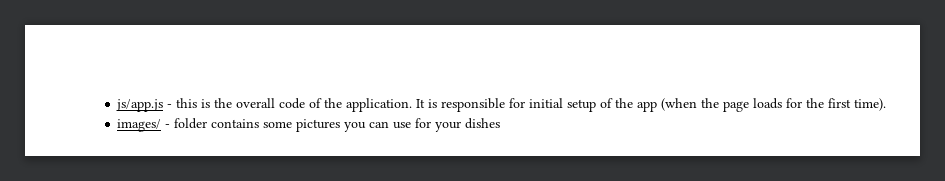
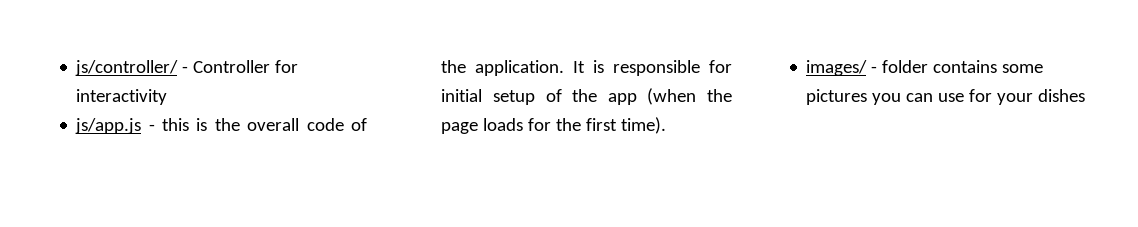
(116, 105) none -> [75,60,299,76] [76,89,168,105] js/controller/ - Controller for interactivity //

